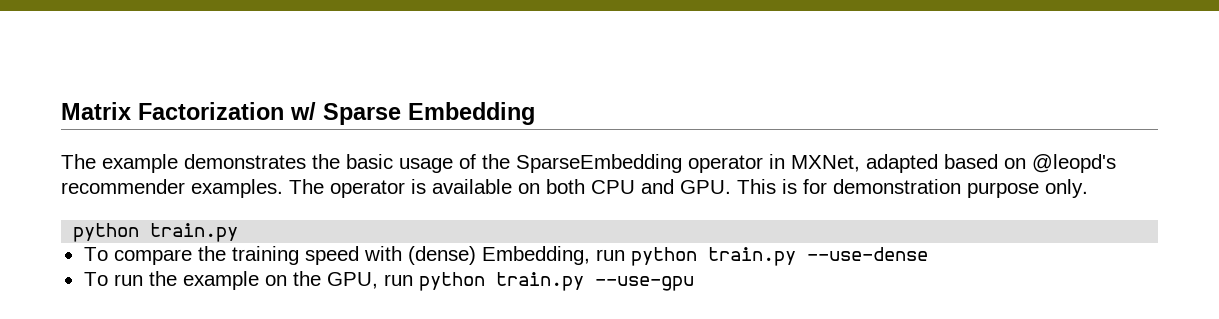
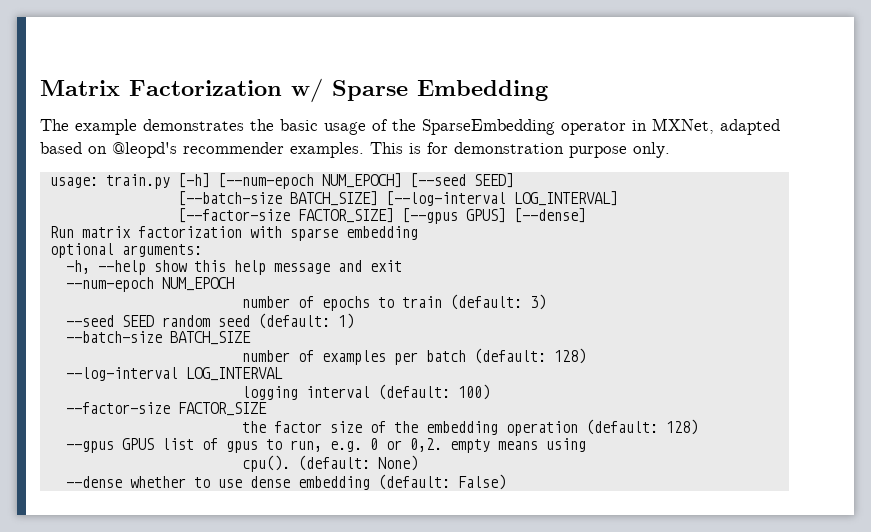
[289,179,731,198] The operator is available on both CPU and GPU. -> (364, 150) none
[73,223,239,242] [83,246,928,266] [83,271,694,291] python train.py // To compare the training speed with (dense) Embedding, run python train.py --use-dense // To run the example on the GPU, run python train.py --use-gpu -> [49,173,514,189] [177,191,618,206] [177,208,586,224] [49,226,418,241] [49,243,202,258] [65,260,402,275] [65,277,234,292] [241,294,546,311] [65,313,354,329] [65,331,251,345] [241,348,586,365] [65,367,283,381] [241,384,490,400] [65,402,267,416] [241,419,698,436] [65,438,586,453] [241,455,418,472] [65,474,506,490] usage: train.py [-h] [--num-epoch NUM_EPOCH] [--seed SEED] // [--batch-size BATCH_SIZE] [--log-interval LOG_INTERVAL] // [--factor-size FACTOR_SIZE] [--gpus GPUS] [--dense] // Run matrix factorization with sparse embedding // optional arguments: // -h, --help show this help message and exit // --num-epoch NUM_EPOCH // number of epochs to train (default: 3) // --seed SEED random seed (default: 1) // --batch-size BATCH_SIZE // number of examples per batch (default: 128) // --log-interval LOG_INTERVAL // logging interval (default: 100) // --factor-size FACTOR_SIZE // the factor size of the embedding operation (default: 128) // --gpus GPUS list of gpus to run, e.g. 0 or 0,2. empty means using // cpu(). (default: None) // --dense whether to use dense embedding (default: False)

